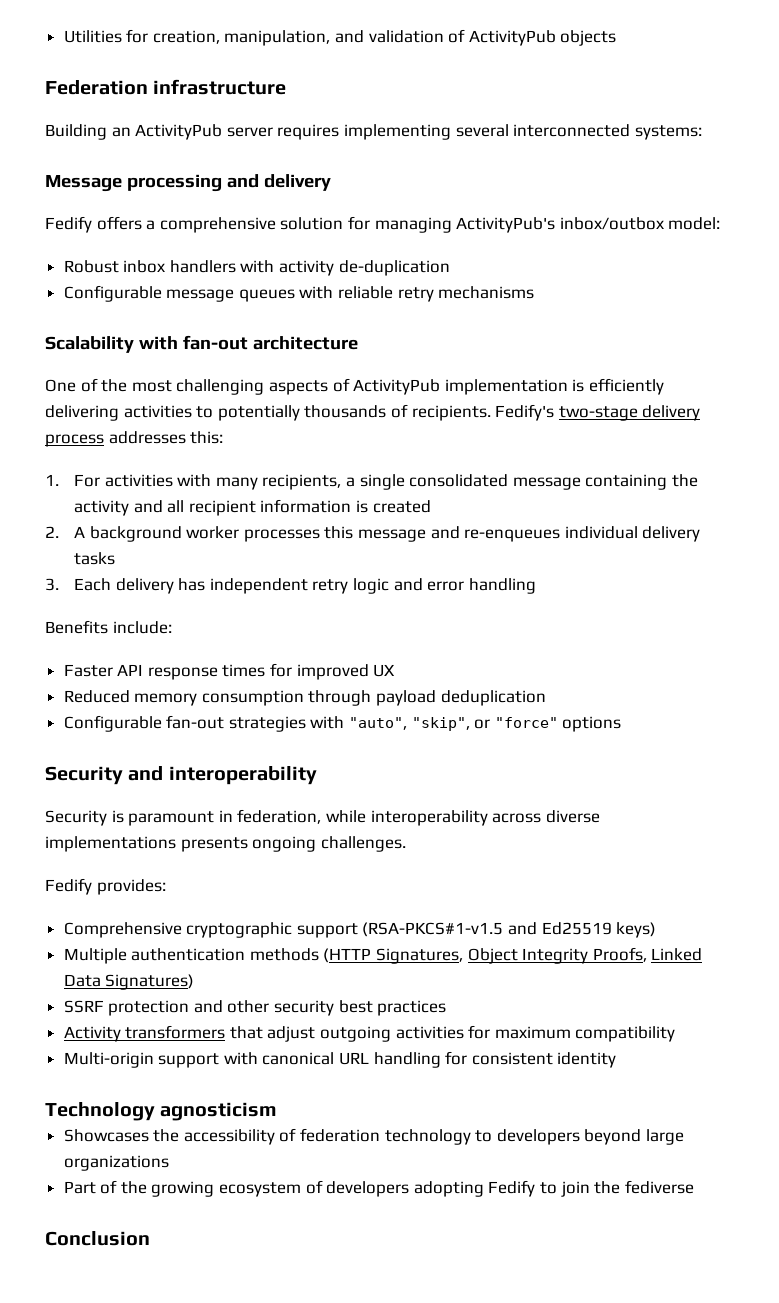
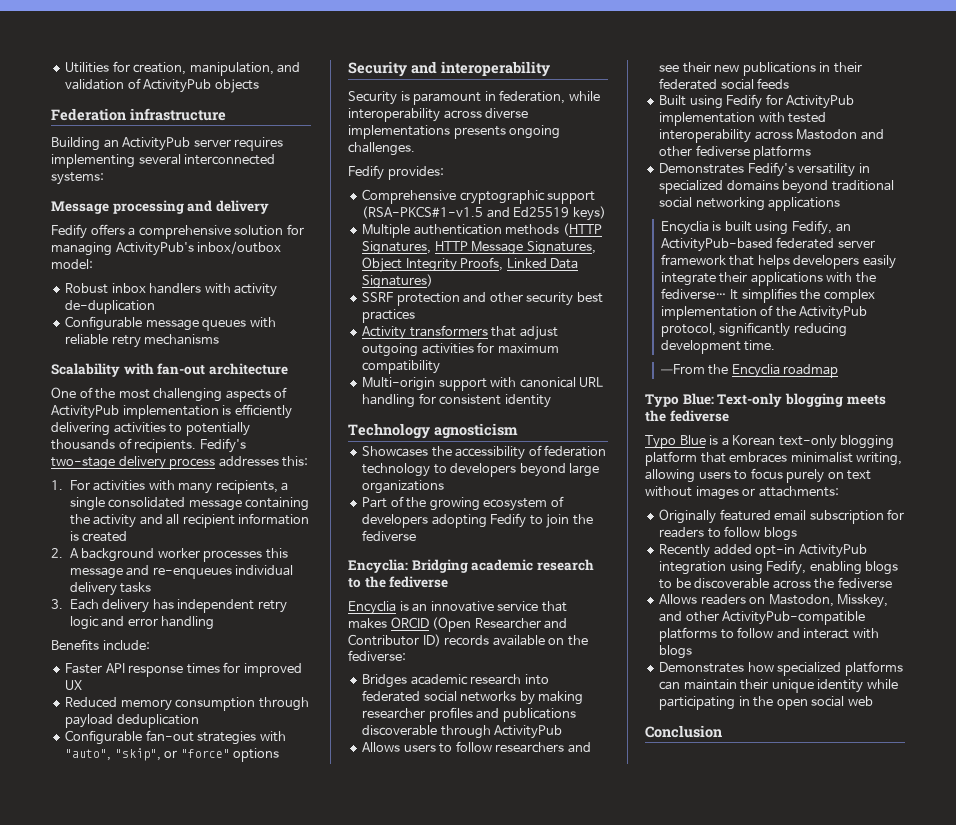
(464, 956) none -> [434,241,596,255] HTTP Message Signatures,
(694, 1187) none -> [348,559,594,573] [348,576,449,588] [348,601,567,615] [348,617,568,632] [348,634,588,647] [348,650,406,661] [362,674,549,688] [362,690,584,705] [362,707,576,722] [362,725,563,739] [362,741,591,753] [659,62,862,76] [659,78,790,90] [659,94,855,109] [659,112,827,126] [659,129,884,143] [659,145,812,160] [659,162,870,177] [659,180,894,194] [659,197,841,211] [660,220,851,235] [660,237,875,252] [660,254,896,269] [660,272,876,286] [660,288,875,303] [660,305,868,320] [660,322,847,337] [660,340,776,354] [660,364,839,378] [645,393,886,407] [645,410,729,422] [645,435,895,449] [645,451,903,466] [645,468,872,483] [645,486,839,500] [659,509,905,524] [659,526,797,541] [659,544,867,558] [659,560,899,575] [659,577,892,589] [659,594,889,608] [659,611,866,625] [659,627,879,642] [659,645,693,659] [659,661,903,676] [659,679,898,693] [659,696,873,710] // Encyclia: Bridging academic research to the fediverse // Encyclia is an innovative service that makes ORCID (Open Researcher and Contributor ID) records available on the fediverse: // Bridges academic research into federated social networks by making researcher profiles and publications discoverable through ActivityPub // Allows users to follow researchers and see their new publications in their federated social feeds // Built using Fedify for ActivityPub implementation with tested interoperability across Mastodon and other fediverse platforms // Demonstrates Fedify's versatility in specialized domains beyond traditional social networking applications // Encyclia is built using Fedify, an ActivityPub-based federated server framework that helps developers easily integrate their applications with the fediverse… It simplifies the complex implementation of the ActivityPub protocol, significantly reducing development time. // —From the Encyclia roadmap // Typo Blue: Text-only blogging meets the fediverse // Typo Blue is a Korean text-only blogging platform that embraces minimalist writing, allowing users to focus purely on text without images or attachments: // Originally featured email subscription for readers to follow blogs // Recently added opt-in ActivityPub integration using Fedify, enabling blogs to be discoverable across the fediverse // Allows readers on Mastodon, Misskey, and other ActivityPub-compatible platforms to follow and interact with blogs // Demonstrates how specialized platforms can maintain their unique identity while participating in the open social web

